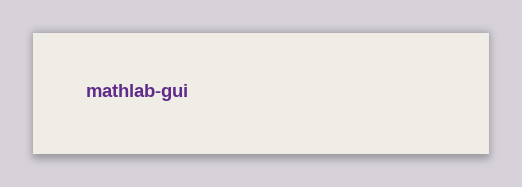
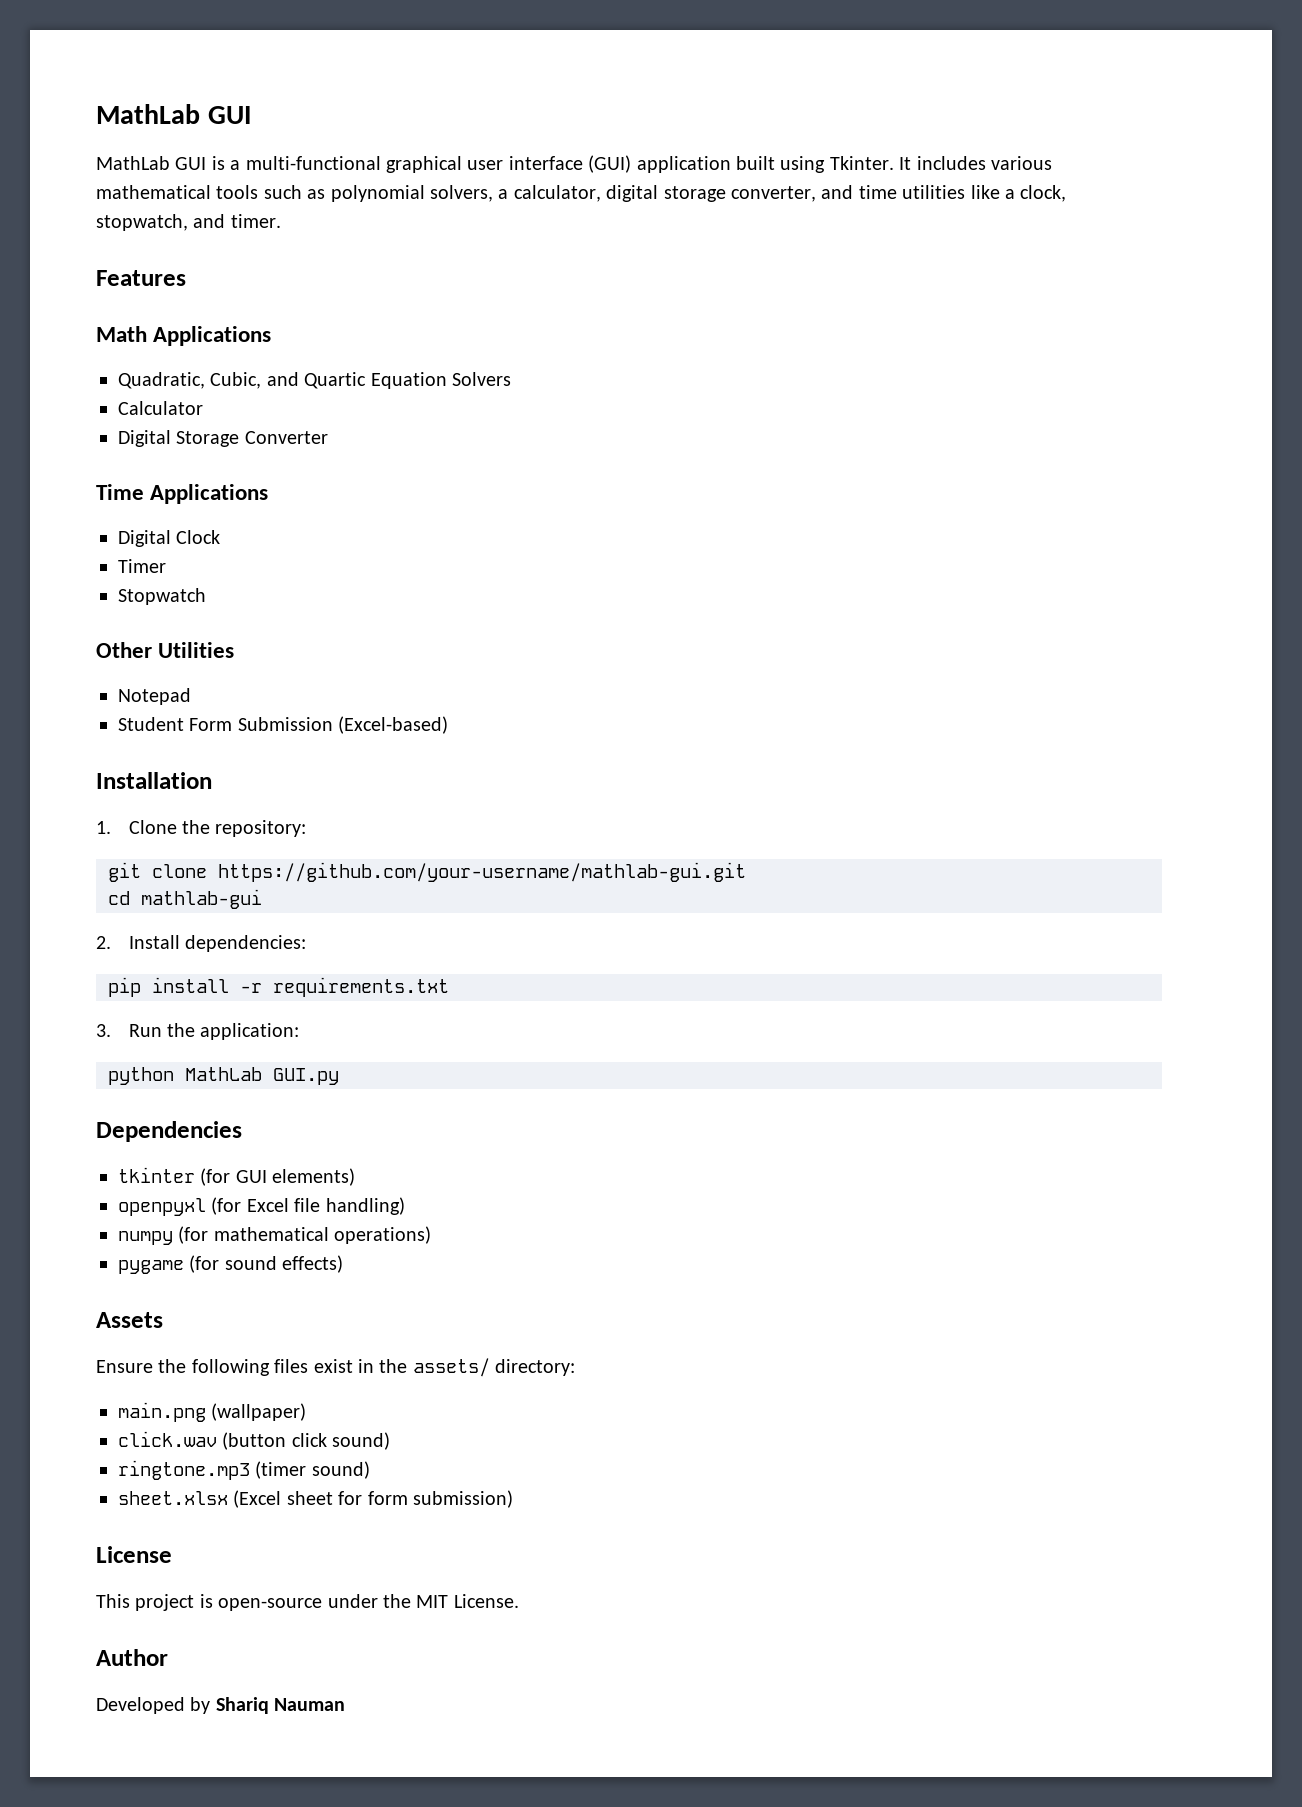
[86,84,188,101] mathlab-gui -> [96,104,251,124] [96,155,1052,173] [96,185,1067,202] [96,214,281,231] [96,270,186,286] [96,326,272,346] [118,372,511,389] [118,401,203,415] [118,430,328,447] [96,484,269,504] [118,530,221,547] [118,559,166,573] [118,588,206,605] [96,642,235,658] [118,688,191,705] [118,716,449,734] [96,772,212,789] [96,820,307,837] [108,862,746,882] [108,889,262,909] [96,935,306,952] [108,977,449,997] [96,1023,300,1040] [108,1067,339,1085] [96,1121,242,1142] [118,1167,356,1186] [118,1197,405,1216] [118,1226,432,1245] [118,1255,344,1274] [96,1312,163,1328] [96,1358,576,1377] [118,1402,307,1422] [118,1431,391,1450] [118,1460,370,1480] [118,1490,513,1508] [96,1546,172,1563] [96,1594,519,1611] [96,1649,168,1666] [96,1697,346,1714] MathLab GUI // MathLab GUI is a multi-functional graphical user interface (GUI) application built using Tkinter. It includes various mathematical tools such as polynomial solvers, a calculator, digital storage converter, and time utilities like a clock, stopwatch, and timer. // Features // Math Applications // Quadratic, Cubic, and Quartic Equation Solvers // Calculator // Digital Storage Converter // Time Applications // Digital Clock // Timer // Stopwatch // Other Utilities // Notepad // Student Form Submission (Excel-based) // Installation // 1. Clone the repository: // git clone https://github.com/your-username/mathlab-gui.git // cd mathlab-gui // 2. Install dependencies: // pip install -r requirements.txt // 3. Run the application: // python MathLab GUI.py // Dependencies // tkinter (for GUI elements) // openpyxl (for Excel file handling) // numpy (for mathematical operations) // pygame (for sound effects) // Assets // Ensure the following files exist in the assets/ directory: // main.png (wallpaper) // click.wav (button click sound) // ringtone.mp3 (timer sound) // sheet.xlsx (Excel sheet for form submission) // License // This project is open-source under the MIT License. // Author // Developed by Shariq Nauman

